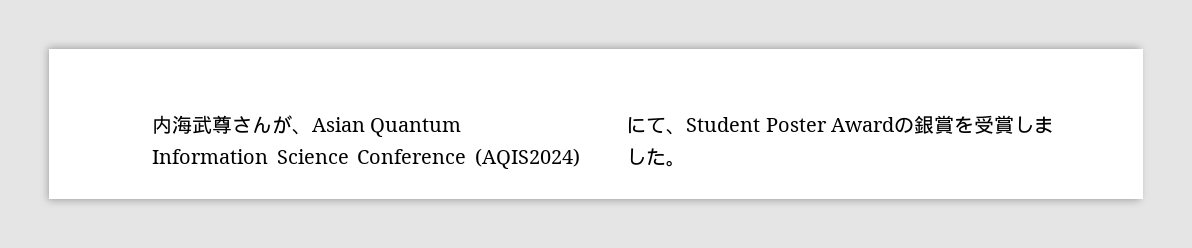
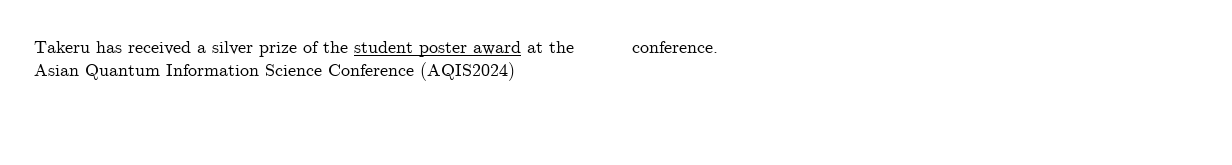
[152,115,312,135] 内海武尊さんが、 -> [34,41,574,57] Takeru has received a silver prize of the student poster award at the
[626,115,1054,135] [626,148,686,167] にて、Student Poster Awardの銀賞を受賞しました。 -> [632,41,718,53] conference.

